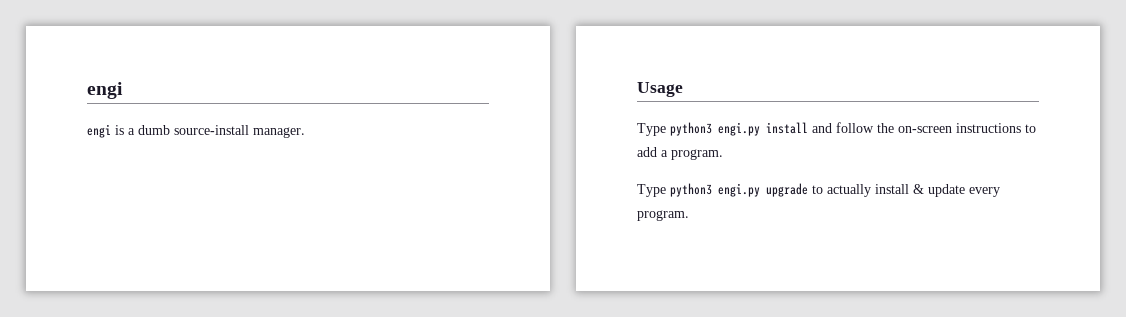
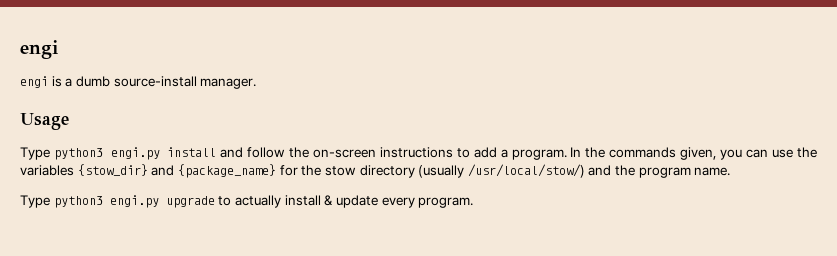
(723, 154) none -> [570,147,817,160] [20,164,731,178] In the commands given, you can use the variables {stow_dir} and {package_name} for the stow directory (usually /usr/local/stow/) and the program name.

